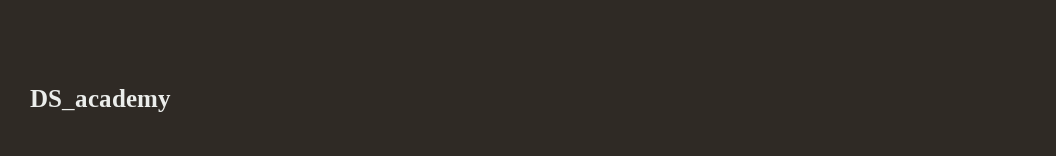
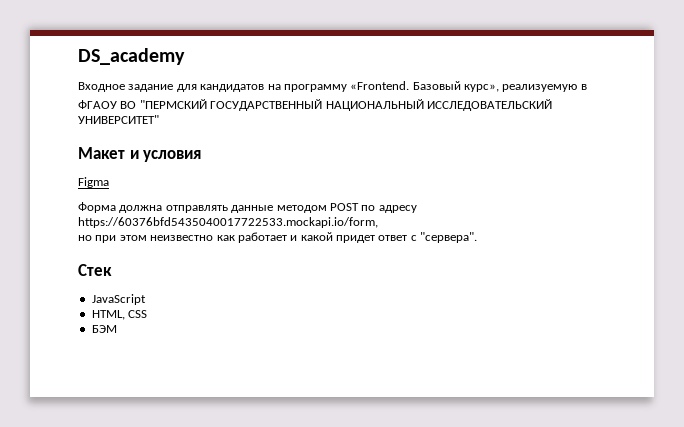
(171, 100) none -> [78,81,587,92] [78,99,552,111] [78,115,159,124] [78,147,202,162] [78,177,109,188] [78,202,417,213] [78,217,378,228] [78,232,478,243] [78,264,112,276] [91,294,146,305] [91,310,148,320] [91,325,117,333] // Входное задание для кандидатов на программу «Frontend. Базовый курс», реализуемую в // ФГАОУ ВО "ПЕРМСКИЙ ГОСУДАРСТВЕННЫЙ НАЦИОНАЛЬНЫЙ ИССЛЕДОВАТЕЛЬСКИЙ УНИВЕРСИТЕТ" // Макет и условия // Figma // Форма должна отправлять данные методом POST по адресу https://60376bfd5435040017722533.mockapi.io/form, // но при этом неизвестно как работает и какой придет ответ с "сервера". // Стек // JavaScript // HTML, CSS // БЭМ

